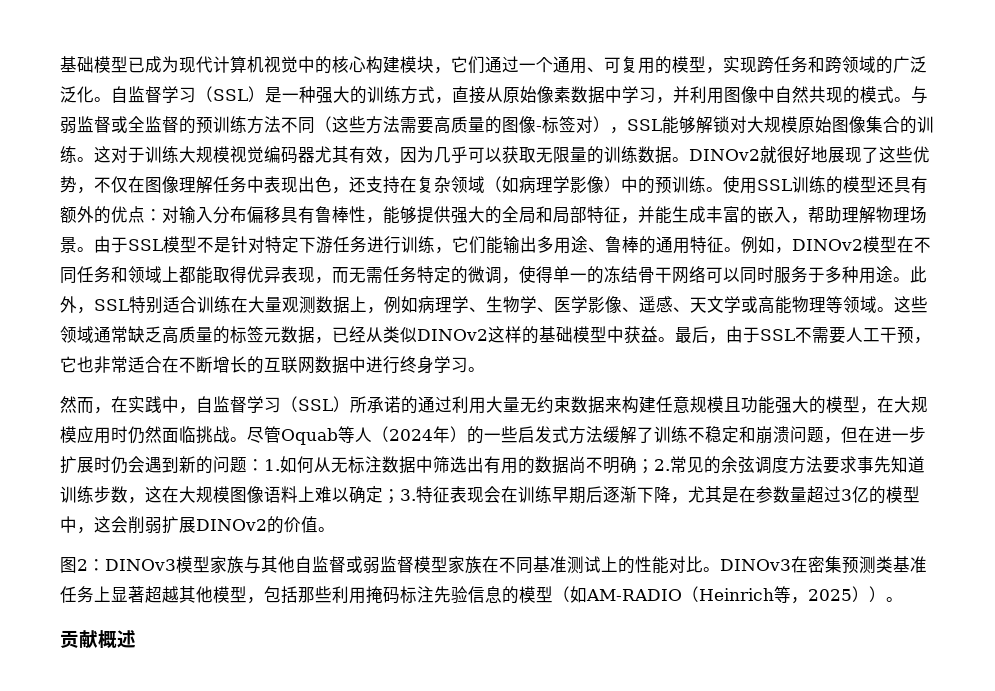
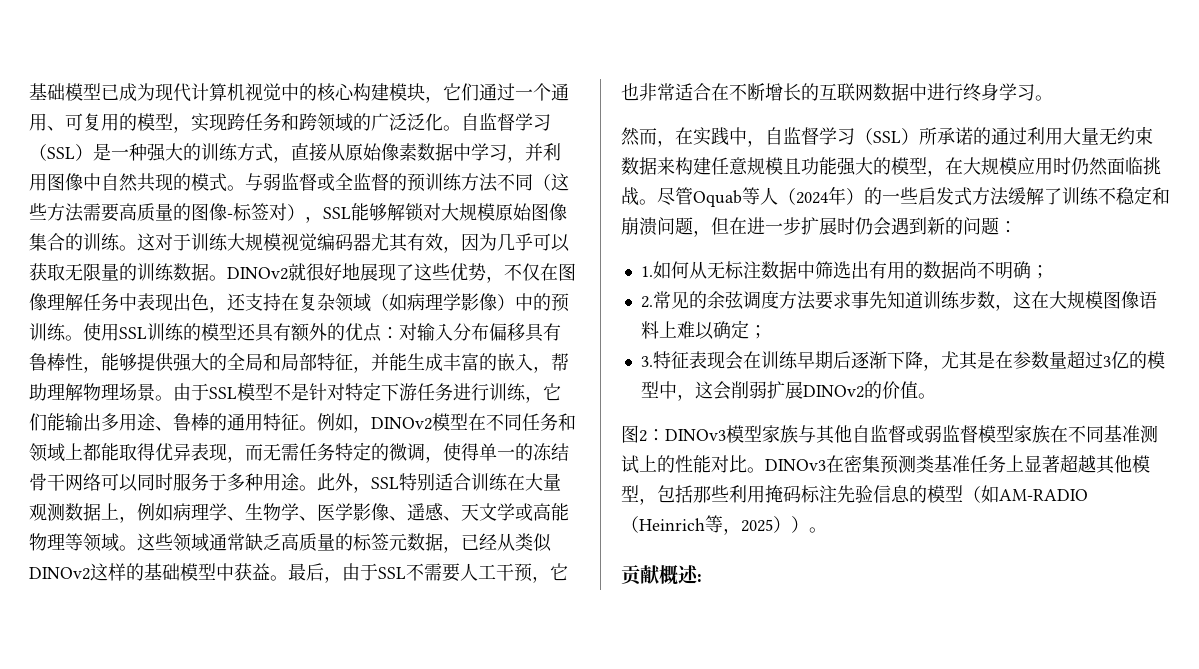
(264, 465) none -> (1017, 227) //
(654, 466) none -> (1049, 272) //
(400, 496) none -> (767, 332) //
(136, 639) none -> [697,574,702,582] :

